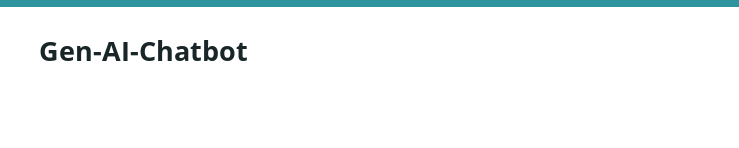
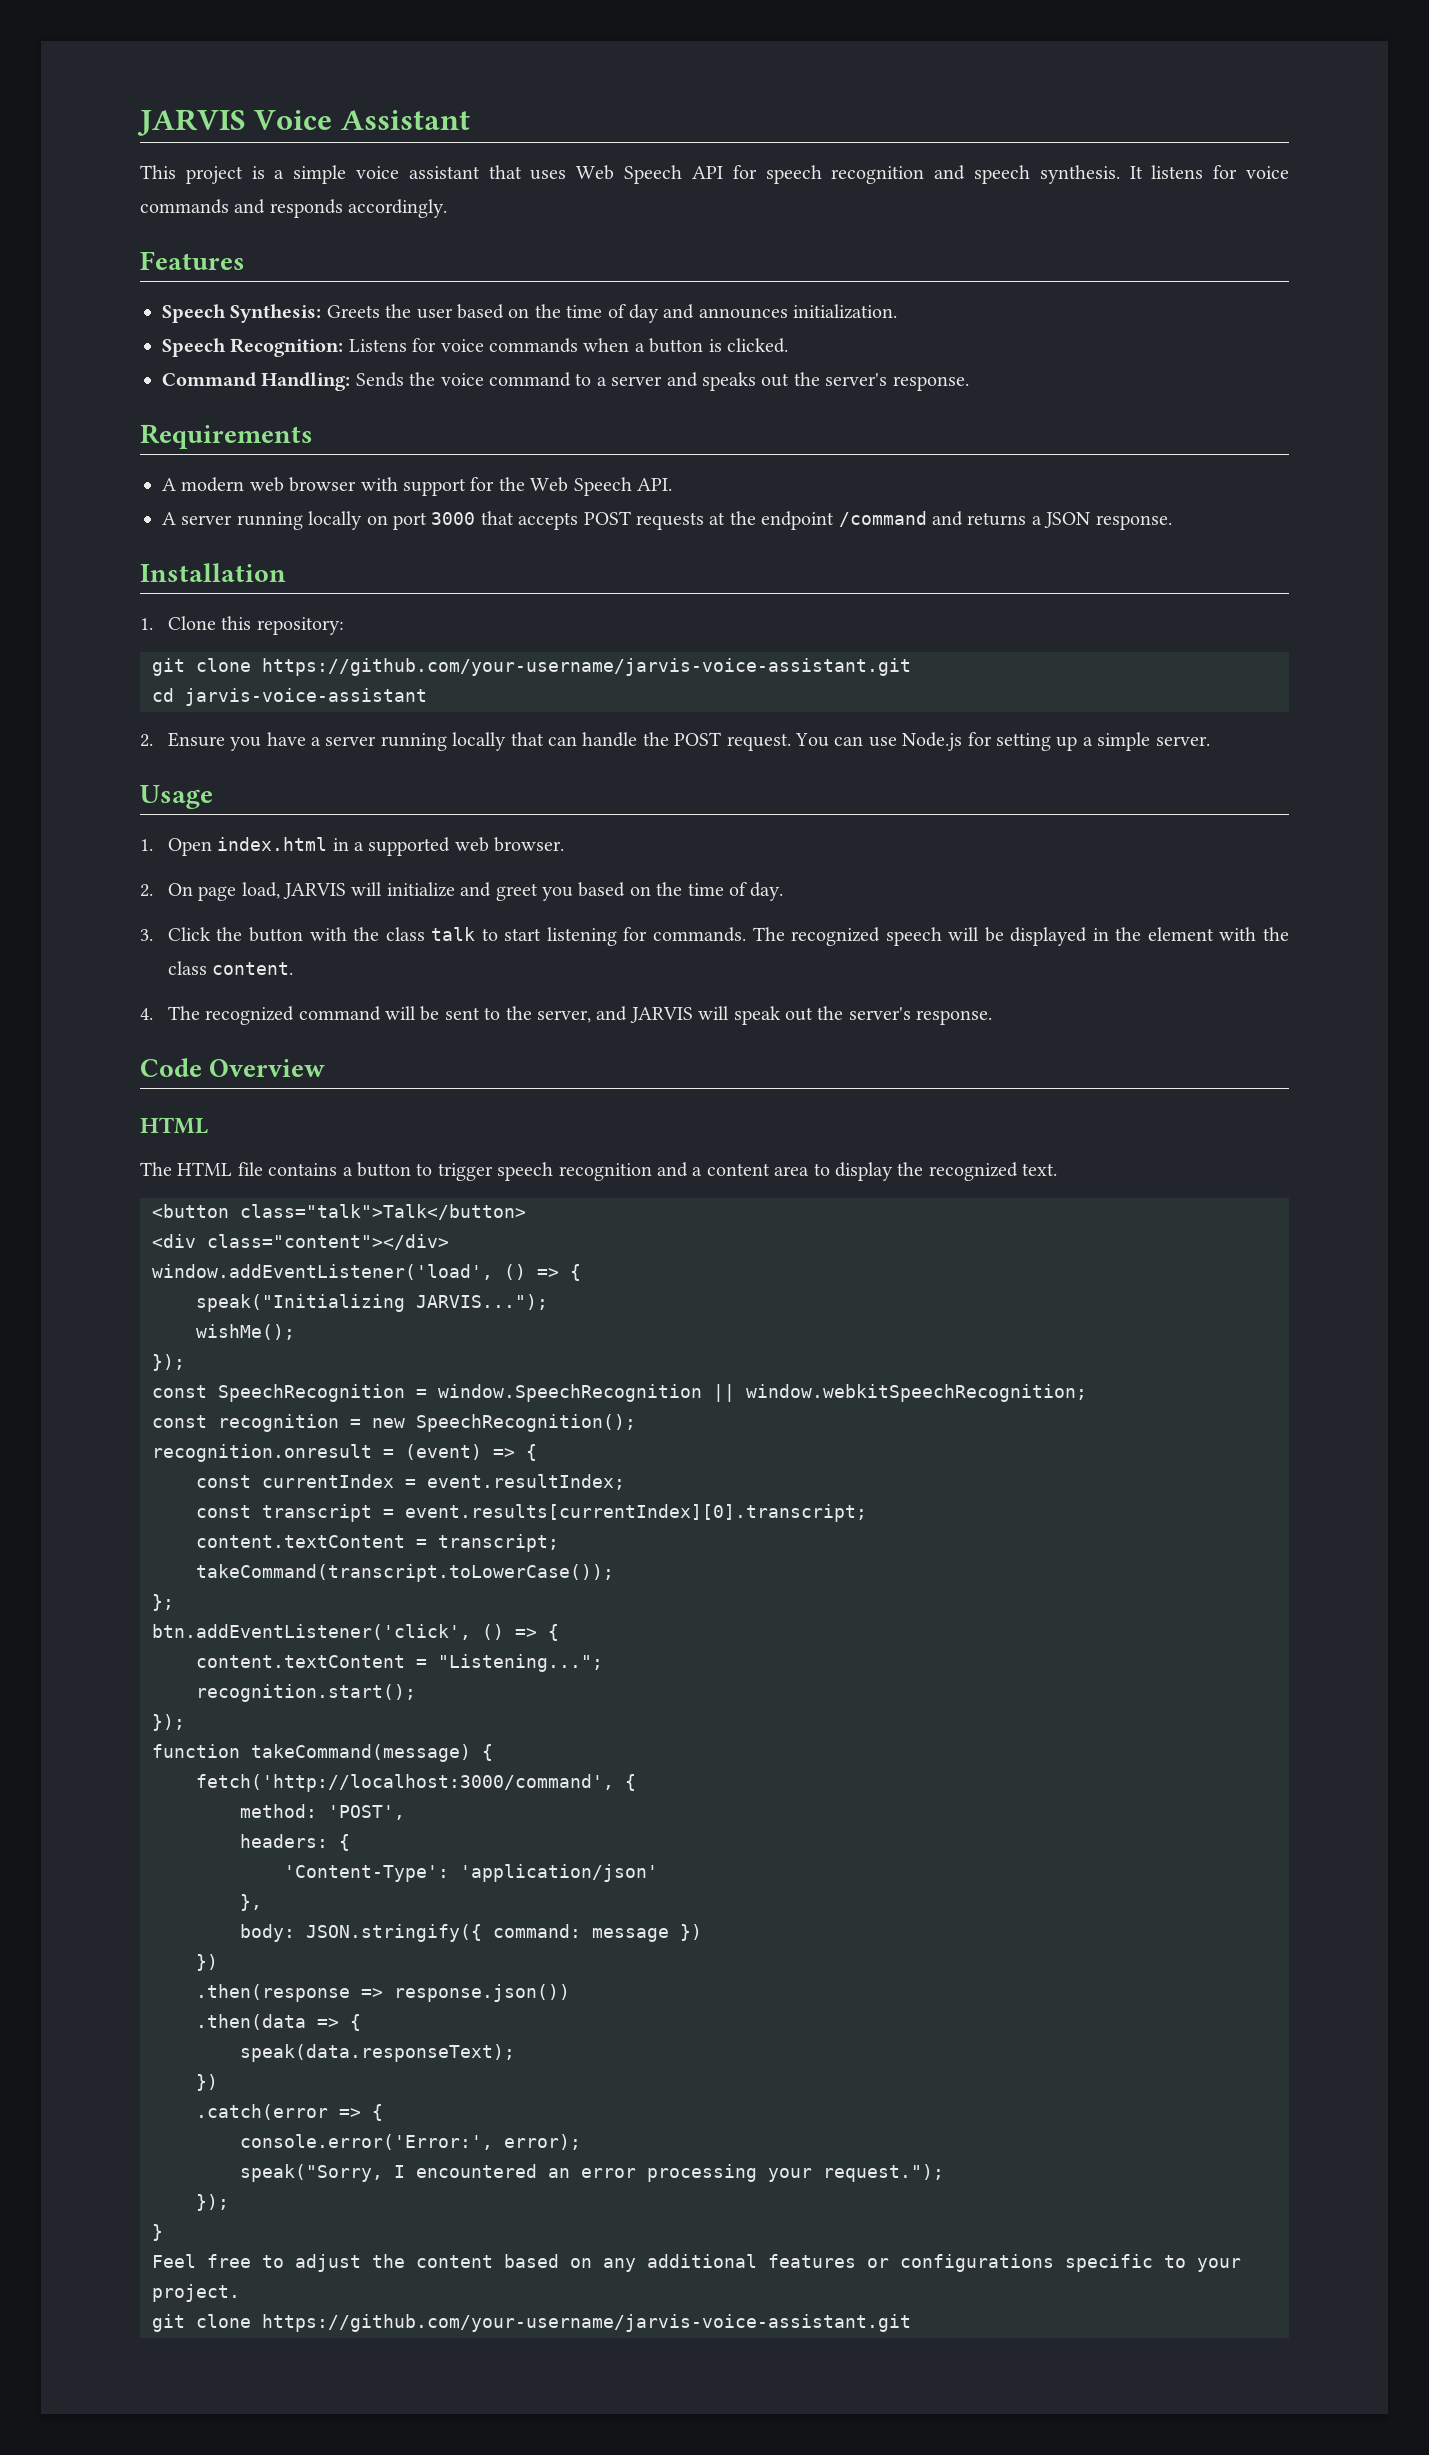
[39,40,248,61] Gen-AI-Chatbot -> [137,109,470,136] [140,165,1290,184] [140,199,448,218] [140,251,245,270] [162,304,898,323] [162,338,788,357] [162,372,969,391] [140,424,313,449] [162,477,672,496] [162,511,1172,530] [140,563,286,582] [140,616,344,635] [152,658,911,676] [152,688,427,706] [140,732,1210,751] [140,785,213,809] [140,837,565,856] [140,882,784,901] [140,927,1289,946] [167,961,294,975] [140,1006,993,1025] [140,1058,326,1077] [140,1117,208,1134] [140,1162,1058,1181] [152,1204,526,1220] [152,1234,449,1250] [152,1264,581,1281] [196,1294,548,1312] [196,1324,295,1340] [152,1354,185,1371] [152,1384,1087,1402] [152,1414,636,1432] [152,1444,537,1462] [196,1474,625,1490] [196,1504,867,1522] [196,1534,559,1552] [196,1564,614,1582] [152,1594,174,1611] [152,1624,559,1641] [196,1654,603,1672] [196,1684,416,1702] [152,1714,185,1731] [152,1744,493,1762] [196,1774,636,1792] [240,1804,405,1820] [240,1834,350,1851] [284,1864,658,1882] [240,1894,262,1911] [240,1924,702,1942] [196,1954,218,1971] [196,1984,570,2002] [196,2014,361,2031] [240,2044,515,2062] [196,2074,218,2091] [196,2104,383,2121] [240,2134,581,2150] [240,2164,944,2182] [196,2194,229,2211] [152,2224,163,2241] [152,2254,1241,2272] [152,2284,240,2302] [152,2314,911,2332] JARVIS Voice Assistant // This project is a simple voice assistant that uses Web Speech API for speech recognition and speech synthesis. It listens for voice commands and responds accordingly. // Features // Speech Synthesis: Greets the user based on the time of day and announces initialization. // Speech Recognition: Listens for voice commands when a button is clicked. // Command Handling: Sends the voice command to a server and speaks out the server's response. // Requirements // A modern web browser with support for the Web Speech API. // A server running locally on port 3000 that accepts POST requests at the endpoint /command and returns a JSON response. // Installation // 1. Clone this repository: // git clone https://github.com/your-username/jarvis-voice-assistant.git // cd jarvis-voice-assistant // 2. Ensure you have a server running locally that can handle the POST request. You can use Node.js for setting up a simple server. // Usage // 1. Open index.html in a supported web browser. // 2. On page load, JARVIS will initialize and greet you based on the time of day. // 3. Click the button with the class talk to start listening for commands. The recognized speech will be displayed in the element with the class content. // 4. The recognized command will be sent to the server, and JARVIS will speak out the server's response. // Code Overview // HTML // The HTML file contains a button to trigger speech recognition and a content area to display the recognized text. // <button class="talk">Talk</button> // <div class="content"></div> // window.addEventListener('load', () => { // speak("Initializing JARVIS..."); // wishMe(); // }); // const SpeechRecognition = window.SpeechRecognition || window.webkitSpeechRecognition; // const recognition = new SpeechRecognition(); // recognition.onresult = (event) => { // const currentIndex = event.resultIndex; // const transcript = event.results[currentIndex][0].transcript; // content.textContent = transcript; // takeCommand(transcript.toLowerCase()); // }; // btn.addEventListener('click', () => { // content.textContent = "Listening..."; // recognition.start(); // }); // function takeCommand(message) { // fetch('http://localhost:3000/command', { // method: 'POST', // headers: { // 'Content-Type': 'application/json' // }, // body: JSON.stringify({ command: message }) // }) // .then(response => response.json()) // .then(data => { // speak(data.responseText); // }) // .catch(error => { // console.error('Error:', error); // speak("Sorry, I encountered an error processing your request."); // }); // } // Feel free to adjust the content based on any additional features or configurations specific to your project. // git clone https://github.com/your-username/jarvis-voice-assistant.git

